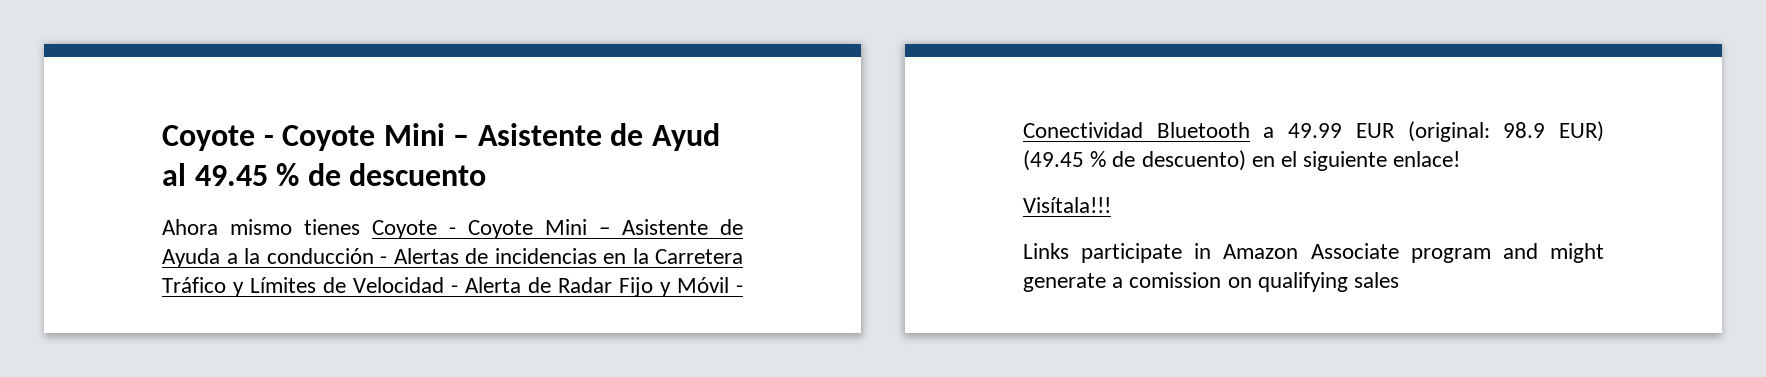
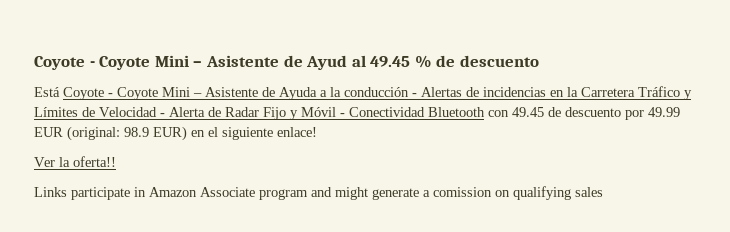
[162,219,360,235] Ahora mismo tienes -> [34,87,60,97] Está
[1263,127,1275,138] a -> [488,107,644,120] con 49.45 de descuento por
[1023,150,1246,171] (49.45 % de descuento) -> (187, 133) none
[1023,197,1111,213] Visítala!!! -> [34,156,116,167] Ver la oferta!!

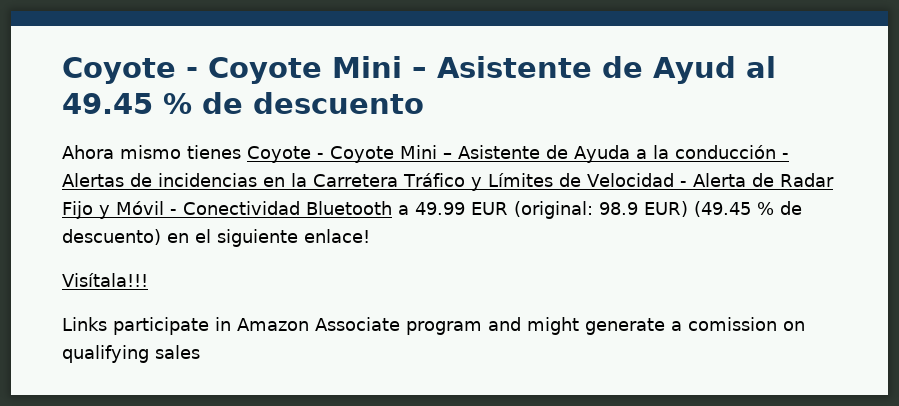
[34,87,60,97] Está -> [62,145,241,159] Ahora mismo tienes
[488,107,644,120] con 49.45 de descuento por -> [397,205,409,215] a
(187, 133) none -> [693,201,802,217] [62,229,161,245] (49.45 % de descuento)
[34,156,116,167] Ver la oferta!! -> [62,273,148,287] Visítala!!!

